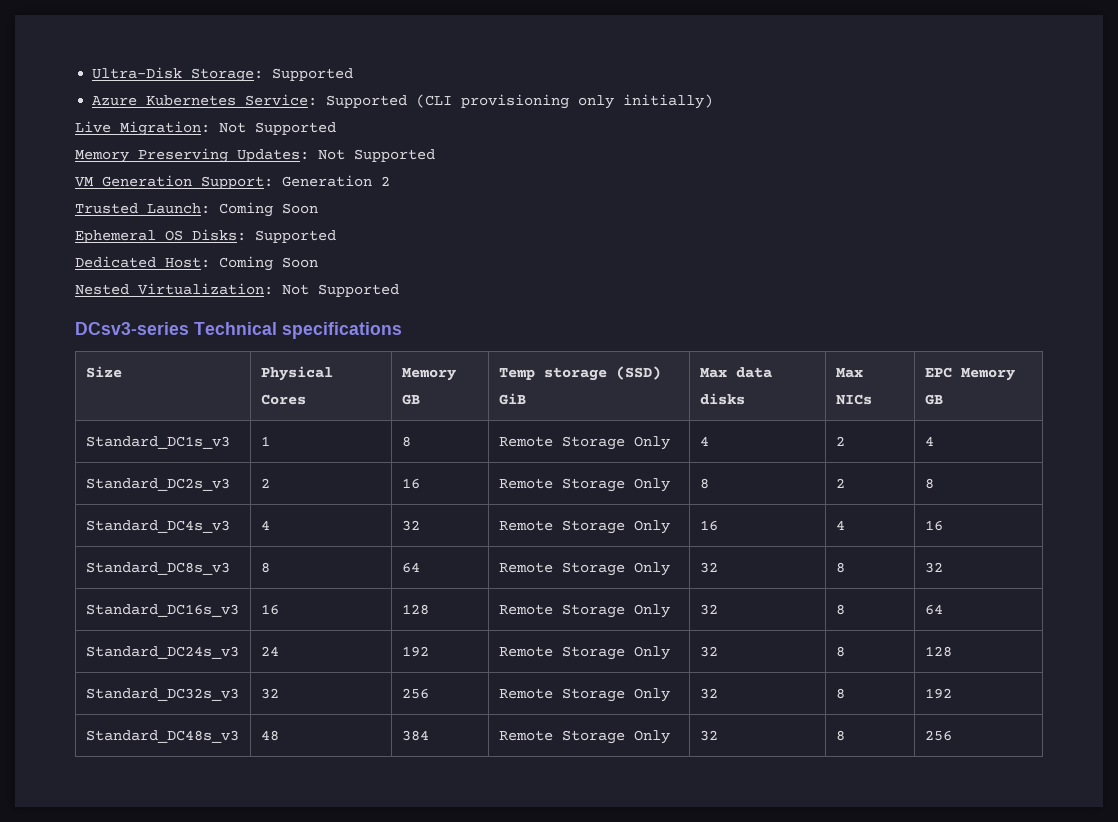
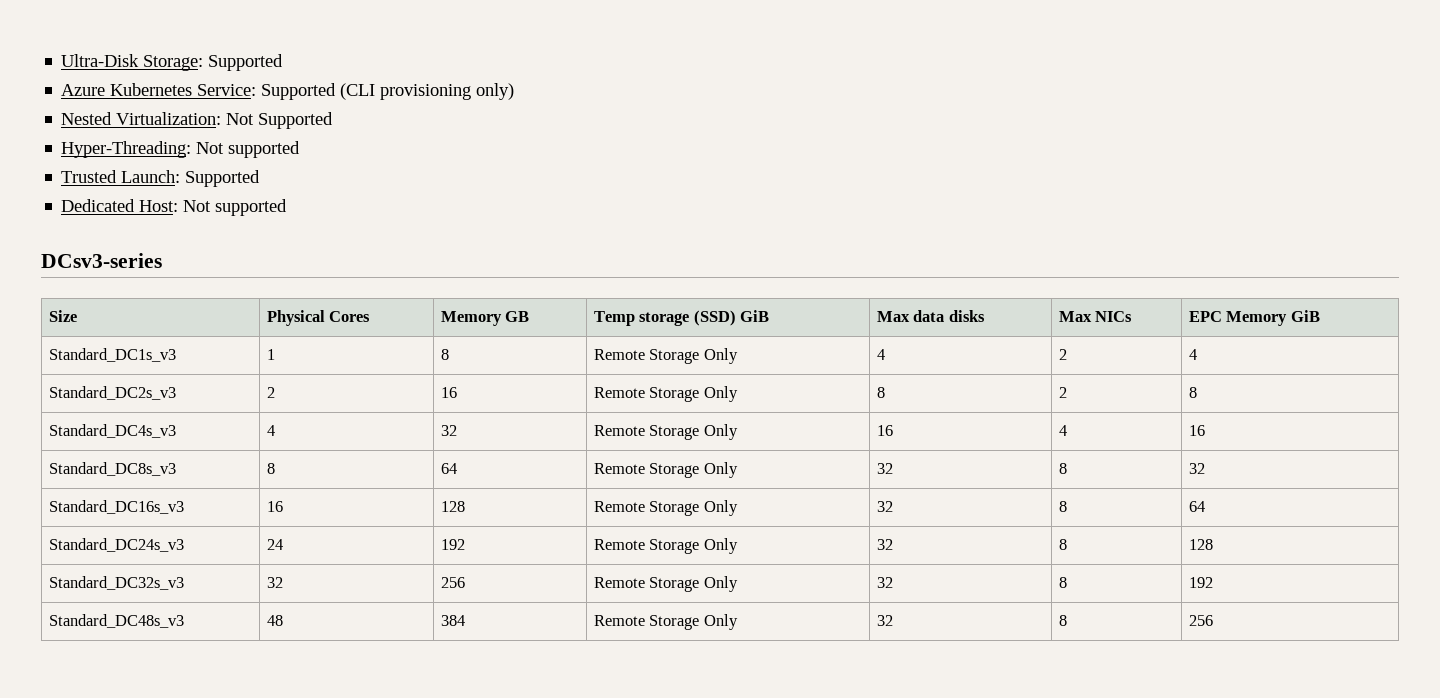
[578,94,714,109] [75,121,336,136] [75,148,435,163] [75,175,390,189] [75,202,318,217] [75,229,336,243] [75,256,318,271] [75,283,399,297] only initially) // Live Migration: Not Supported // Memory Preserving Updates: Not Supported // VM Generation Support: Generation 2 // Trusted Launch: Coming Soon // Ephemeral OS Disks: Supported // Dedicated Host: Coming Soon // Nested Virtualization: Not Supported -> [476,83,515,100] [61,112,334,129] [61,141,301,158] [61,170,261,187] [61,199,288,216] only) // Nested Virtualization: Not Supported // Hyper-Threading: Not supported // Trusted Launch: Supported // Dedicated Host: Not supported
[194,322,402,339] Technical specifications -> (162, 260) none
[924,394,943,405] GB -> [1290,310,1320,322] GiB

